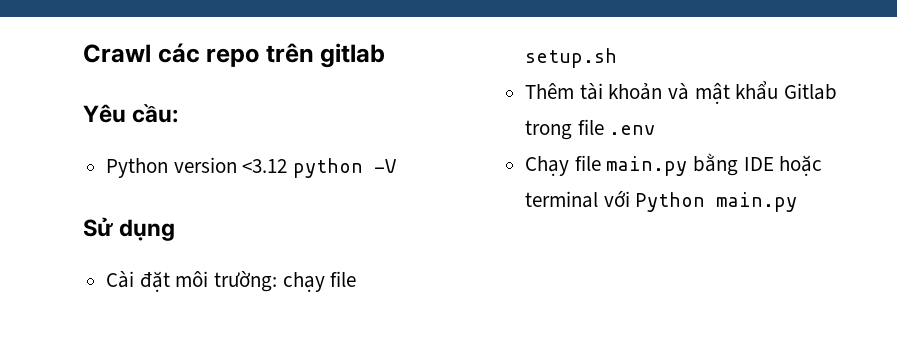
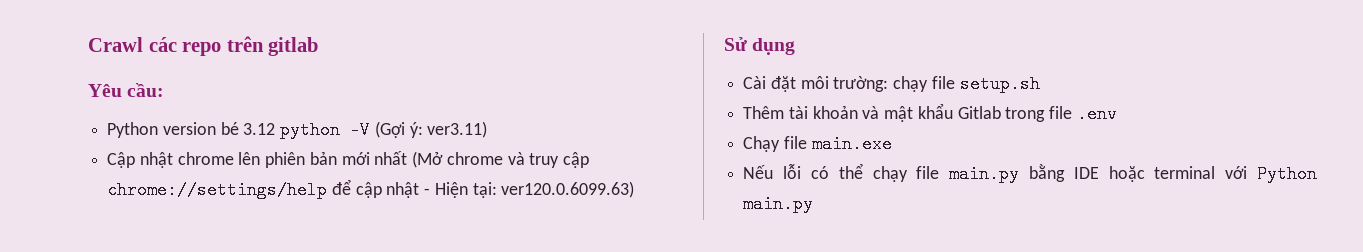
[242,159,288,173] <3.12 -> [220,122,276,135] bé 3.12
(397, 166) none -> [374,121,488,138] [107,151,589,168] [107,179,635,199] (Gợi ý: ver3.11) // Cập nhật chrome lên phiên bản mới nhất (Mở chrome và truy cập chrome://settings/help để cập nhật - Hiện tại: ver120.0.6099.63)
(601, 163) none -> [811,135,892,153] [743,163,940,182] main.exe // Nếu lỗi có thể chạy file

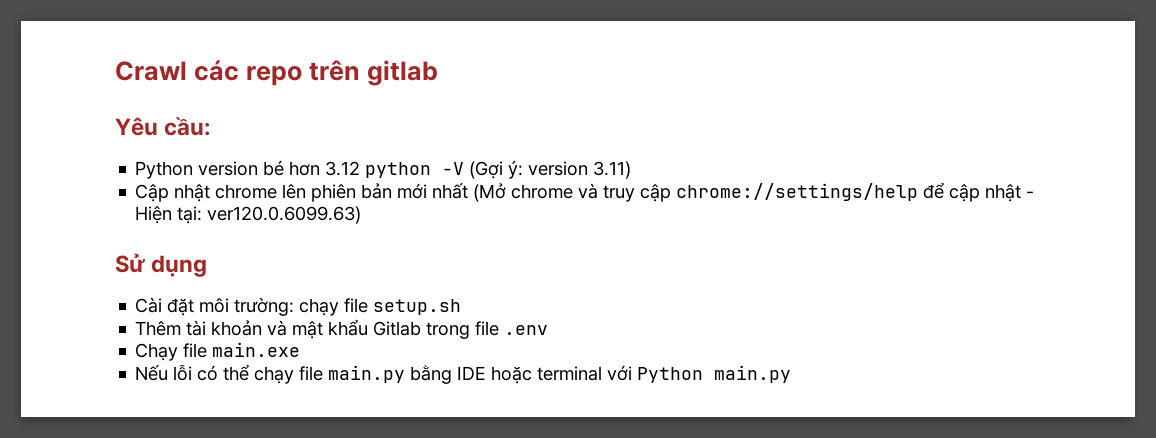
(239, 128) none -> [289,161,321,176] hơn
[427,121,488,138] ver3.11) -> [528,161,632,179] version 3.11)

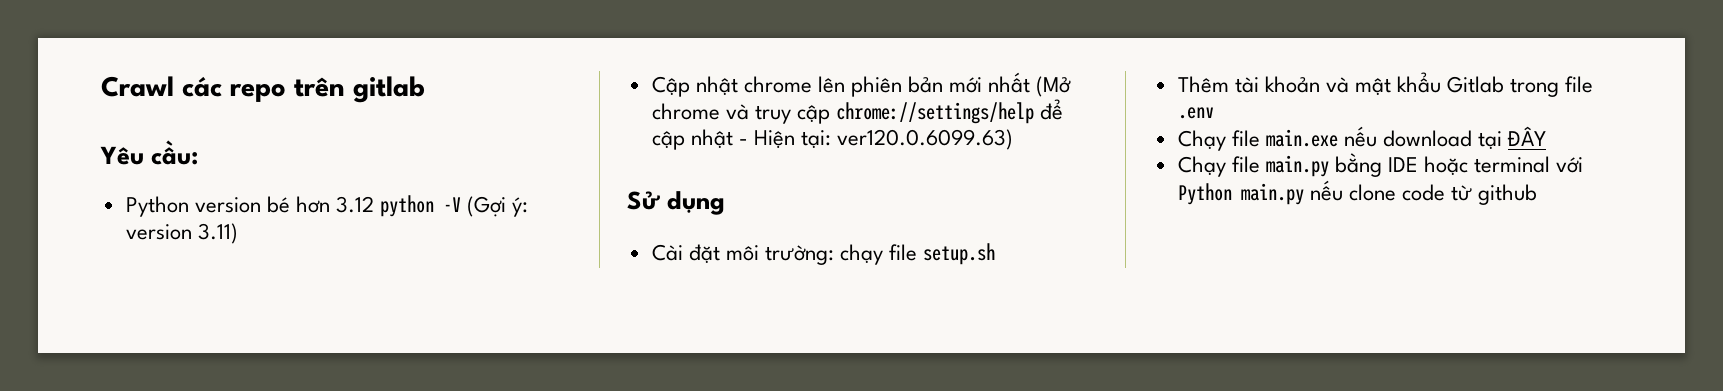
[135,364,295,384] // Nếu lỗi có thể chạy -> [1343,126,1547,149] [1177,156,1226,177] nếu download tại ĐÂY // Chạy
(792, 374) none -> [1309,180,1538,205] nếu clone code từ github

